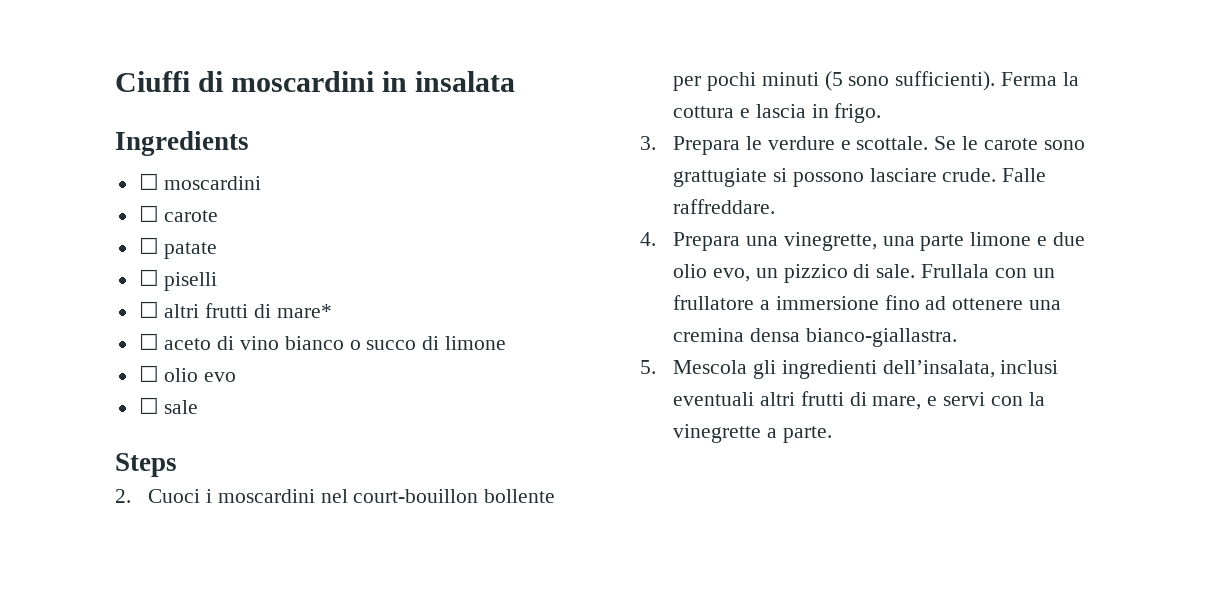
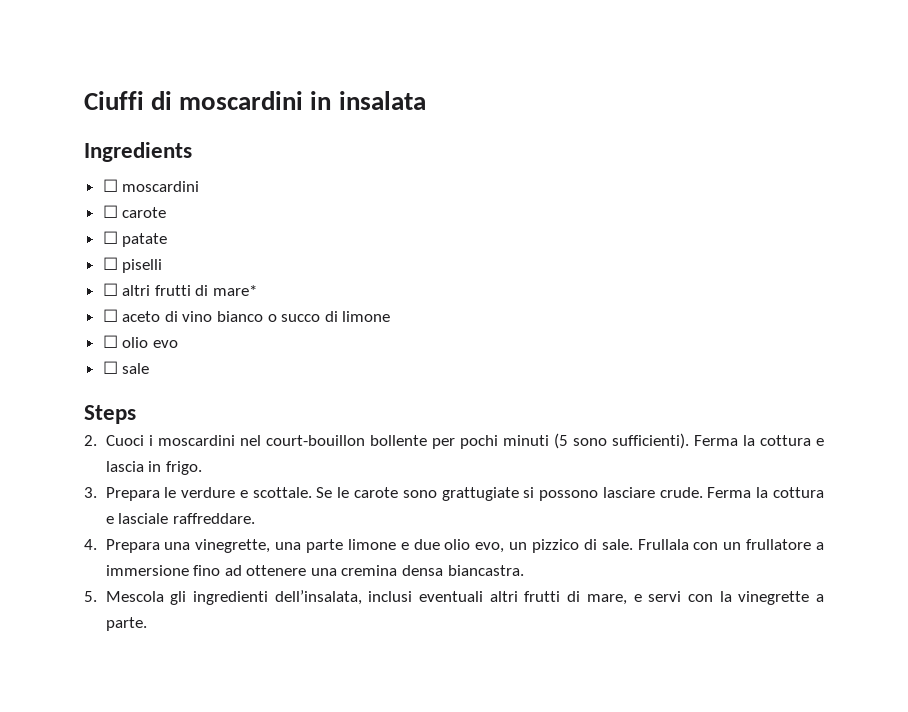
[1002,168,1047,182] Falle -> [707,487,824,498] [105,513,169,524] Ferma la cottura e lasciale
[805,328,957,347] bianco-giallastra. -> [447,565,524,576] biancastra.

